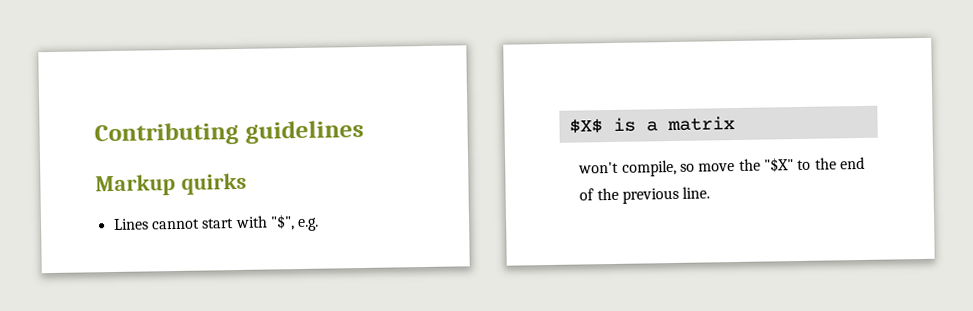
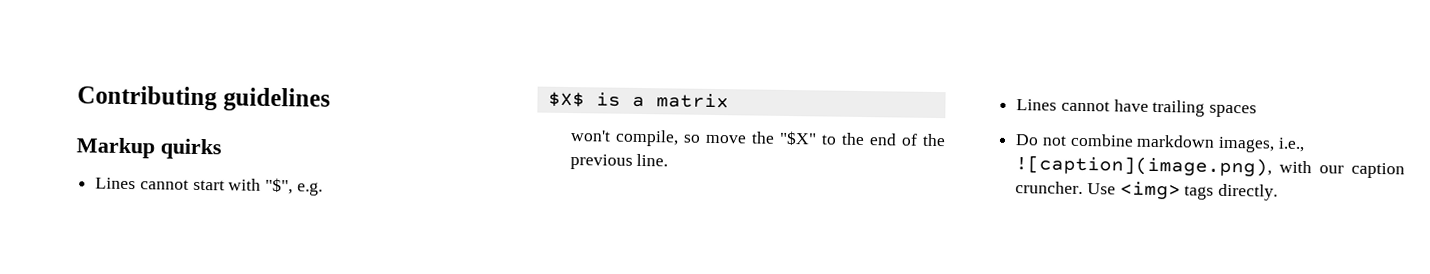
(711, 192) none -> [1016,99,1258,118] [1015,133,1305,153] [1015,155,1405,179] [1015,181,1279,201] // Lines cannot have trailing spaces // Do not combine markdown images, i.e., ![caption](image.png), with our caption cruncher. Use <img> tags directly.

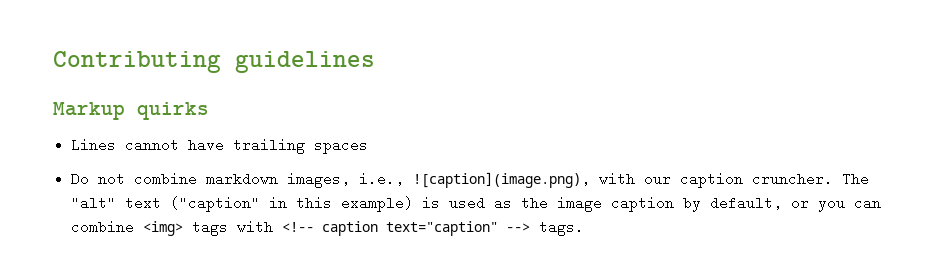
[95,177,323,196] [547,91,729,109] [569,129,946,147] [569,153,669,170] // Lines cannot start with "$", e.g. // $X$ is a matrix // won't compile, so move the "$X" to the end of the previous line. -> (209, 111) none
[1086,181,1279,201] Use <img> tags directly. -> [842,172,870,186] [71,196,882,212] [71,220,585,236] The "alt" text ("caption" in this example) is used as the image caption by default, or you can combine <img> tags with <!-- caption text="caption" --> tags.

